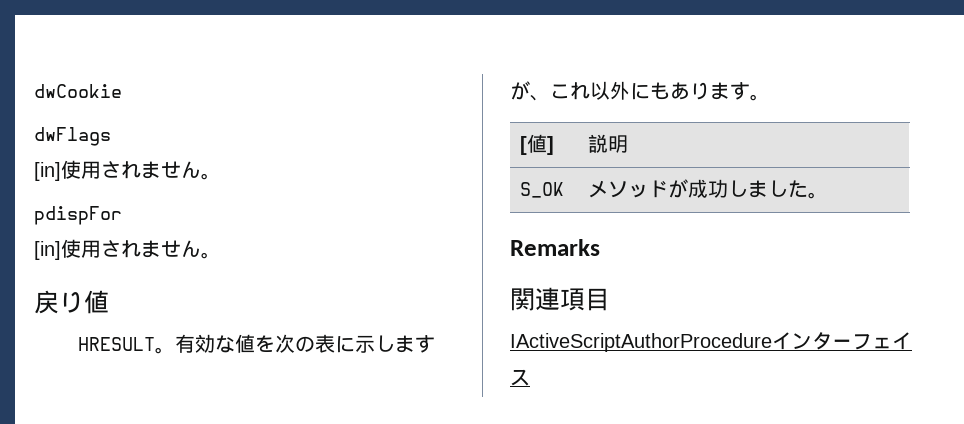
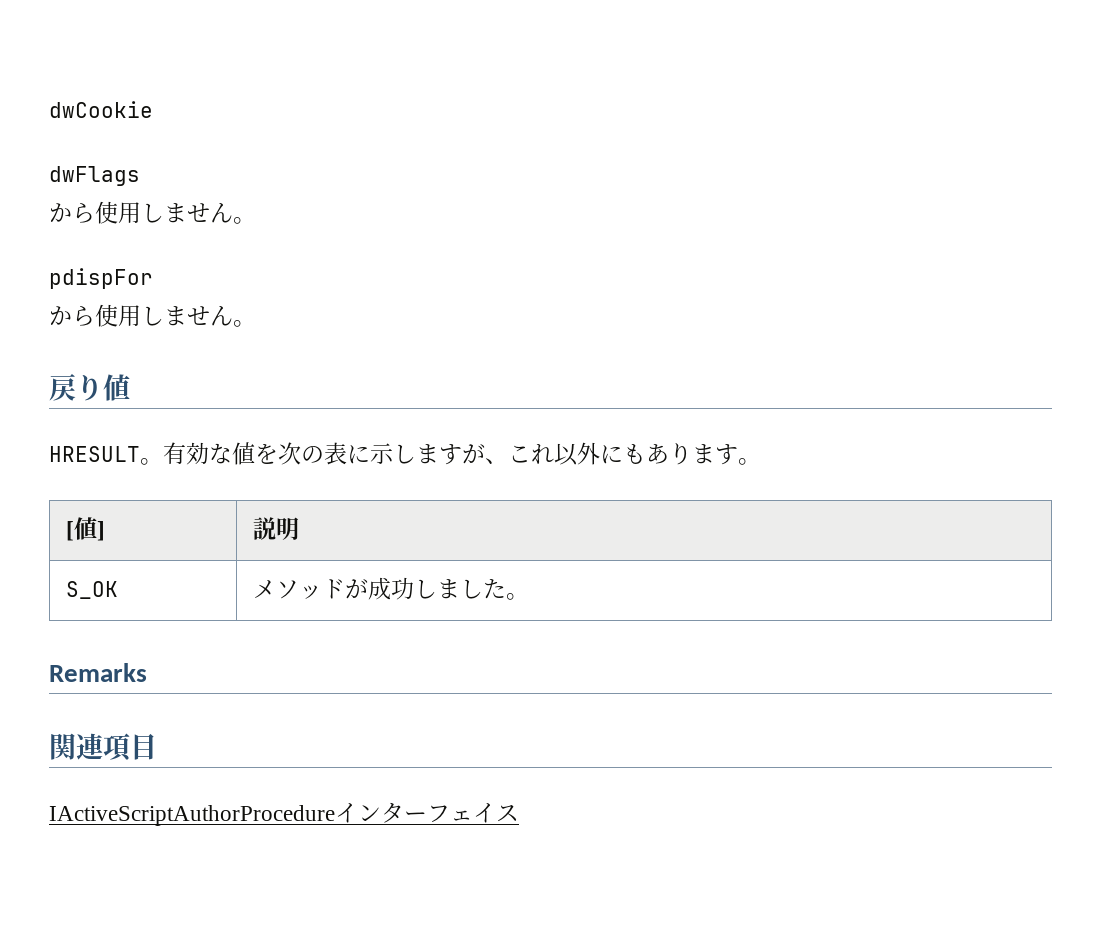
[34,160,141,181] [in]使用され -> [49,201,164,224] から使用し
[34,239,141,260] [in]使用され -> [49,304,164,327] から使用し

